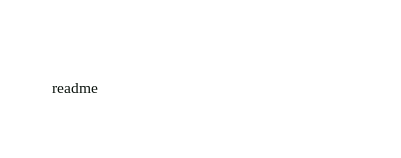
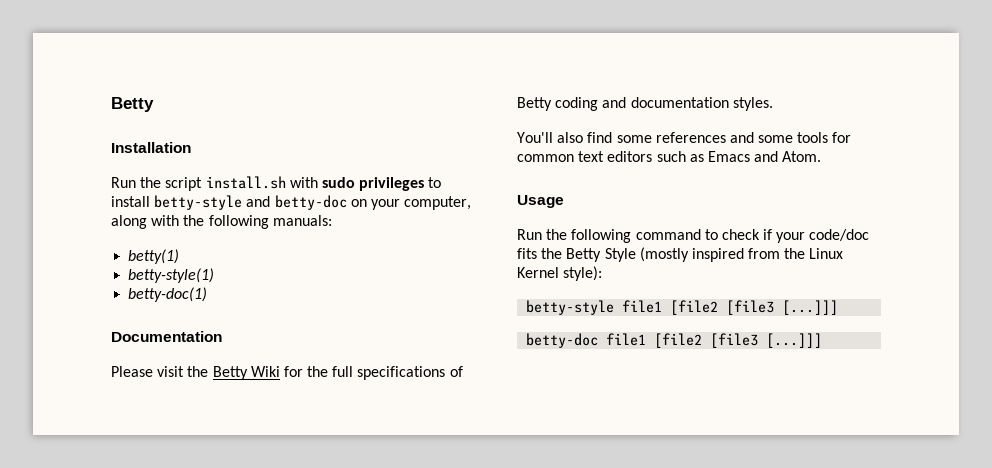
[52,83,98,93] readme -> [111,97,154,112] [111,142,191,153] [111,176,442,191] [111,195,472,210] [111,215,332,229] [128,249,180,264] [128,268,215,283] [128,287,208,302] [111,331,222,342] [111,366,463,380] [517,97,773,111] [517,132,852,143] [517,151,822,162] [517,195,564,208] [517,229,870,243] [517,247,844,262] [517,266,603,281] [526,300,839,315] [526,333,823,348] Betty // Installation // Run the script install.sh with sudo privileges to install betty-style and betty-doc on your computer, along with the following manuals: // betty(1) // betty-style(1) // betty-doc(1) // Documentation // Please visit the Betty Wiki for the full specifications of Betty coding and documentation styles. // You'll also find some references and some tools for common text editors such as Emacs and Atom. // Usage // Run the following command to check if your code/doc fits the Betty Style (mostly inspired from the Linux Kernel style): // betty-style file1 [file2 [file3 [...]]] // betty-doc file1 [file2 [file3 [...]]]

